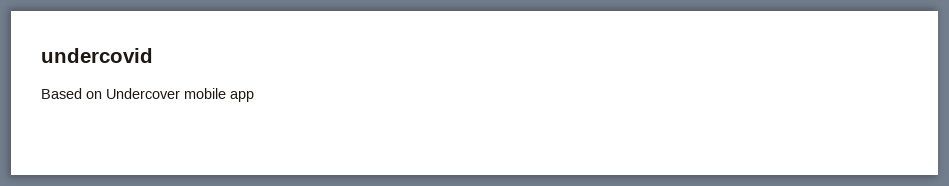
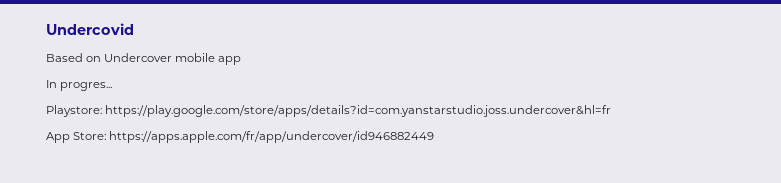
[41,48,153,63] undercovid -> [46,23,134,35] Undercovid
(254, 96) none -> [46,80,113,91] [46,105,612,117] [46,131,435,143] // In progres... // Playstore: https://play.google.com/store/apps/details?id=com.yanstarstudio.joss.undercover&hl=fr // App Store: https://apps.apple.com/fr/app/undercover/id946882449

